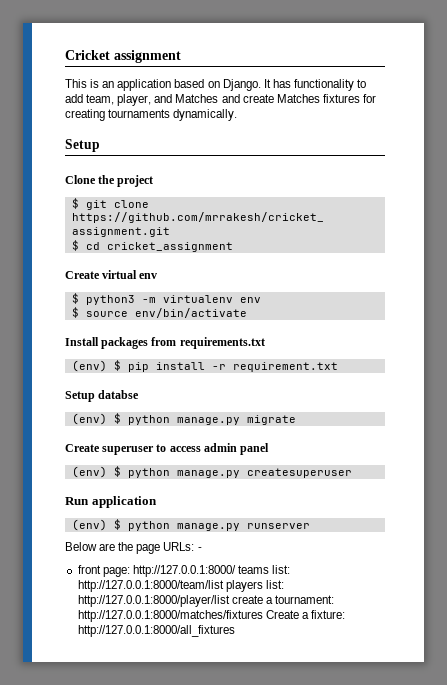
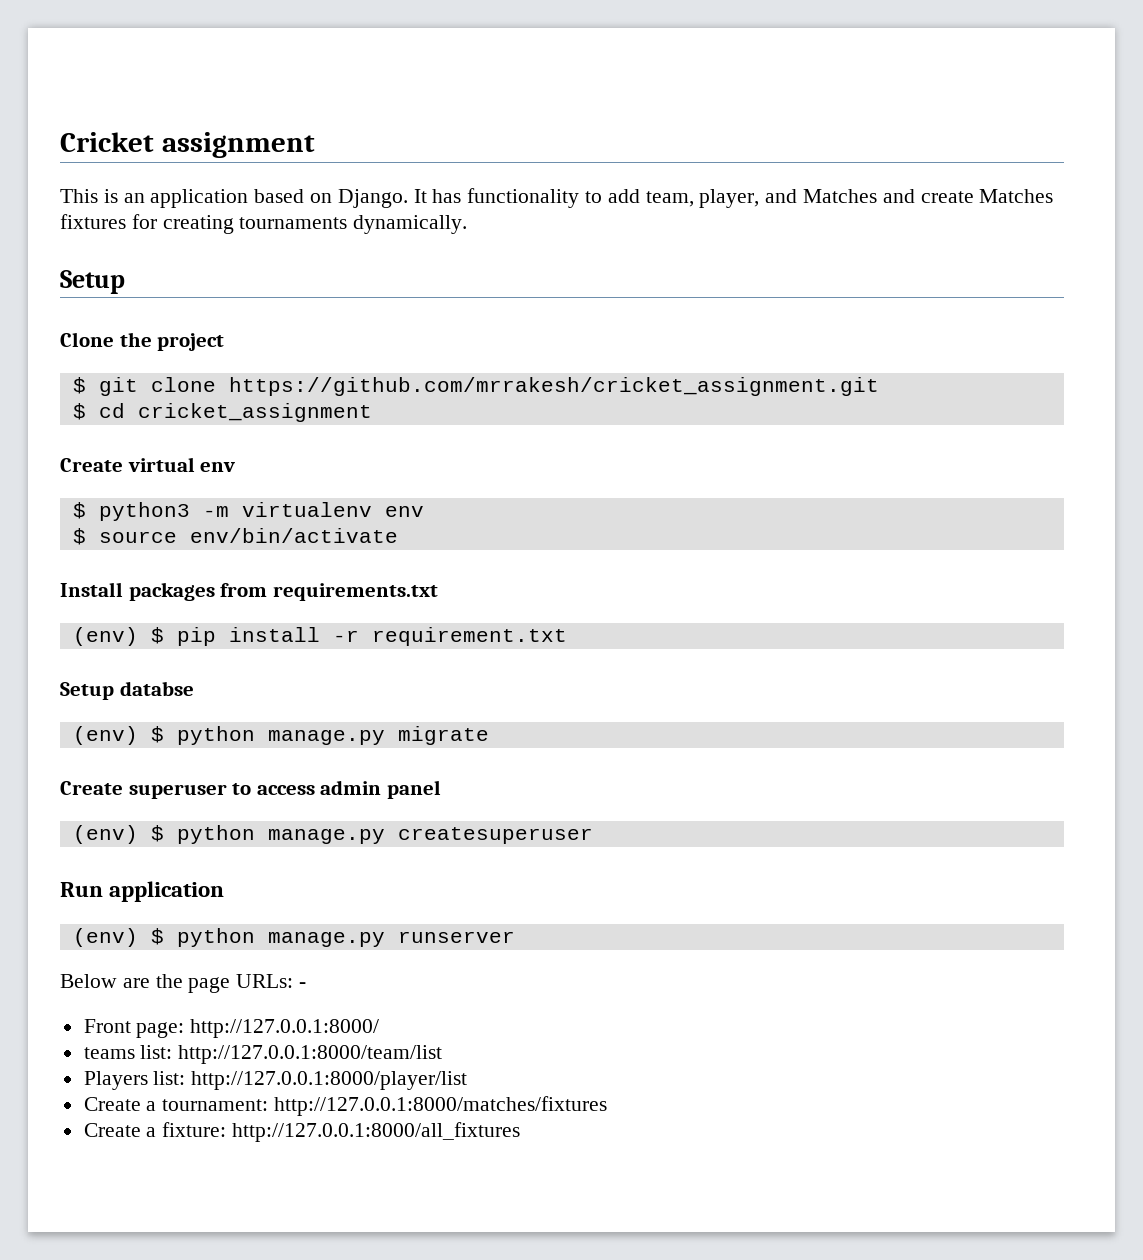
[77,565,101,574] front -> [83,1019,131,1033] Front
(236, 571) none -> (380, 1028) //
[225,580,263,592] players -> [83,1071,148,1090] // Players
[231,595,263,604] create -> [83,1097,141,1111] // Create
(263, 616) none -> (608, 1106) //

